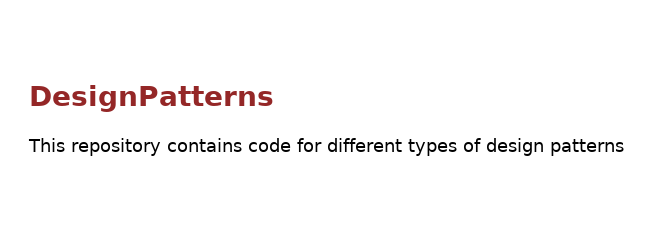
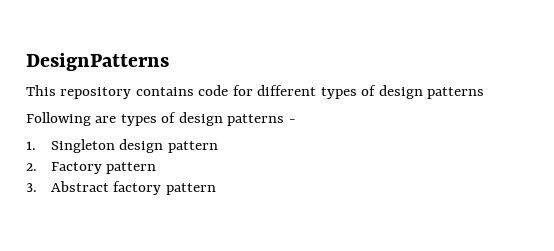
(624, 147) none -> [26,112,296,126] [26,139,218,153] [26,162,157,174] [26,181,216,195] // Following are types of design patterns - // 1. Singleton design pattern // 2. Factory pattern // 3. Abstract factory pattern

